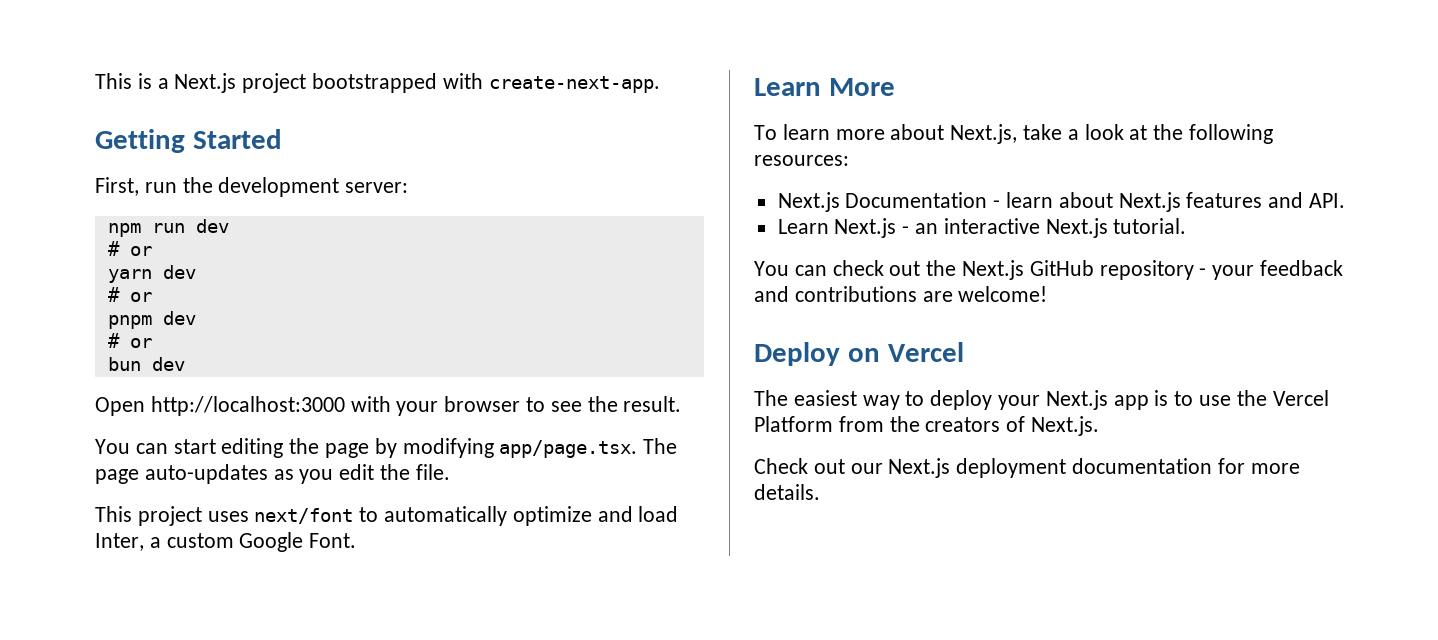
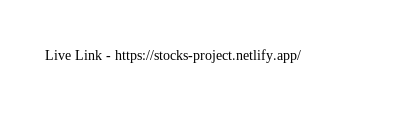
[95,73,660,93] [95,129,282,153] [95,177,409,197] [107,219,229,237] [107,241,152,256] [107,265,196,283] [107,287,152,302] [107,311,196,329] [107,333,152,348] [107,357,185,371] [95,396,682,416] [95,438,678,458] [95,464,450,484] [95,506,679,526] [95,532,357,552] [754,78,895,96] [754,124,1274,144] [754,155,849,166] [777,192,1346,212] [777,218,1187,238] [754,260,1344,280] [754,286,1048,302] [754,342,964,366] [754,390,1329,410] [754,416,1100,436] [754,458,1300,478] [754,484,820,500] This is a Next.js project bootstrapped with create-next-app. // Getting Started // First, run the development server: // npm run dev // # or // yarn dev // # or // pnpm dev // # or // bun dev // Open http://localhost:3000 with your browser to see the result. // You can start editing the page by modifying app/page.tsx. The page auto-updates as you edit the file. // This project uses next/font to automatically optimize and load Inter, a custom Google Font. // Learn More // To learn more about Next.js, take a look at the following resources: // Next.js Documentation - learn about Next.js features and API. // Learn Next.js - an interactive Next.js tutorial. // You can check out the Next.js GitHub repository - your feedback and contributions are welcome! // Deploy on Vercel // The easiest way to deploy your Next.js app is to use the Vercel Platform from the creators of Next.js. // Check out our Next.js deployment documentation for more details. -> [45,49,301,63] Live Link - https://stocks-project.netlify.app/

